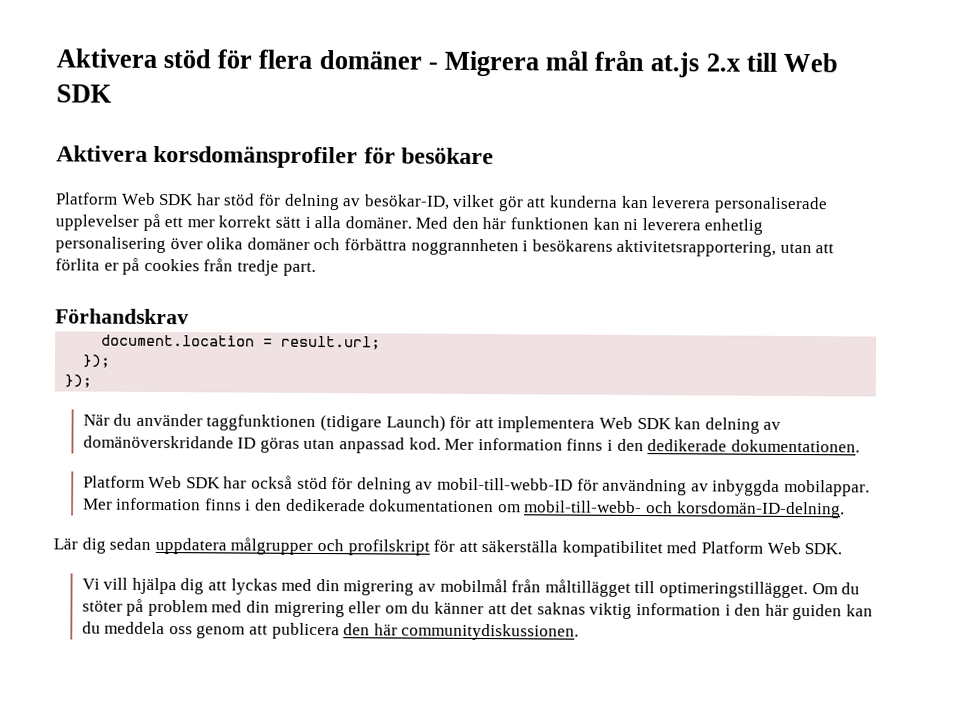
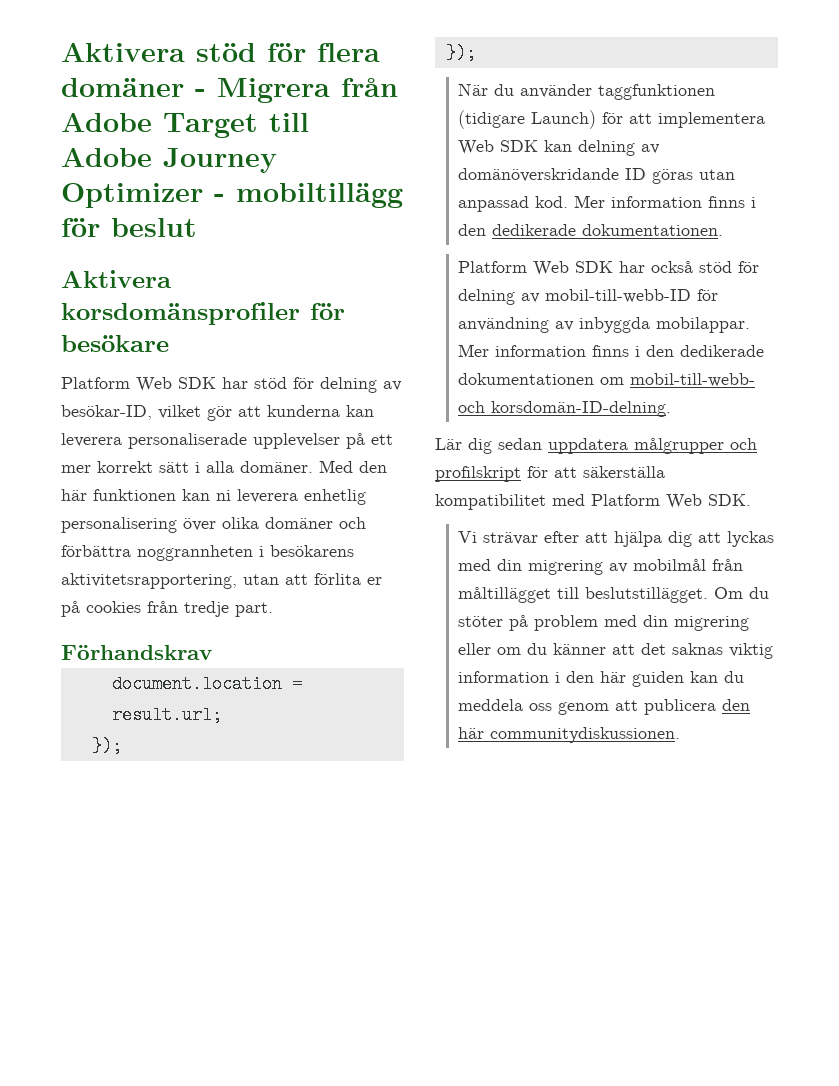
[545,49,838,78] [56,84,112,103] mål från at.js 2.x till Web SDK -> [341,78,398,97] [61,113,309,138] [61,148,277,173] [61,183,403,208] [61,218,197,237] från Adobe Target till Adobe Journey Optimizer - mobiltillägg för beslut
[103,577,129,590] vill -> [483,531,609,545] strävar efter att
[658,581,808,599] optimeringstillägget. -> [585,587,709,603] beslutstillägget.

